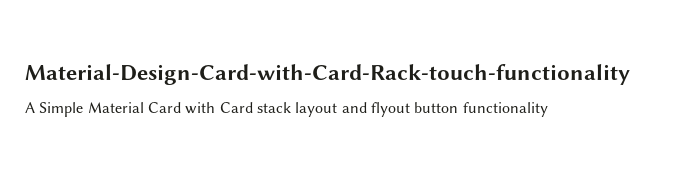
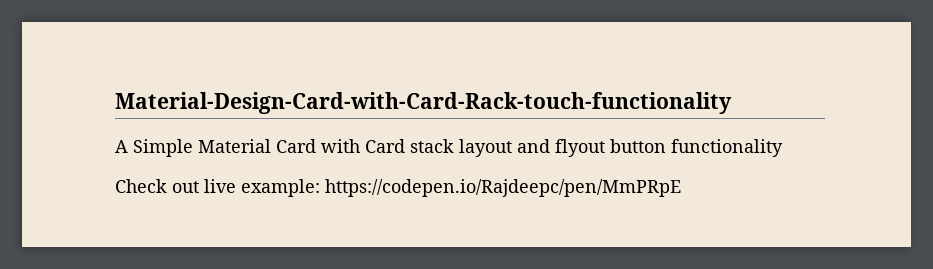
(548, 109) none -> [115,179,681,197] // Check out live example: https://codepen.io/Rajdeepc/pen/MmPRpE

